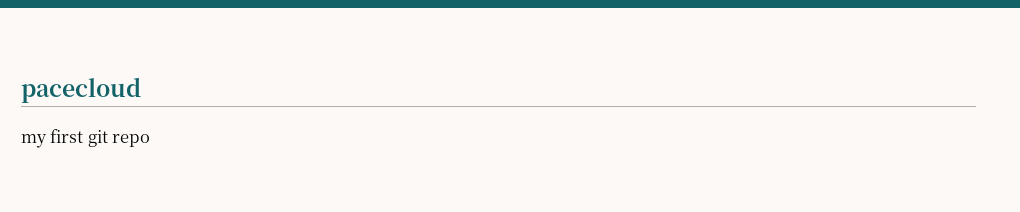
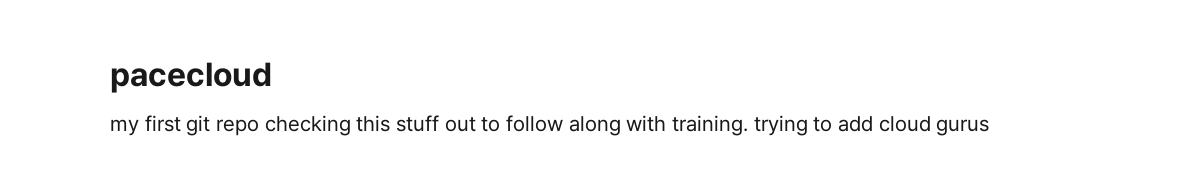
(151, 140) none -> [264,115,990,136] checking this stuff out to follow along with training. trying to add cloud gurus

